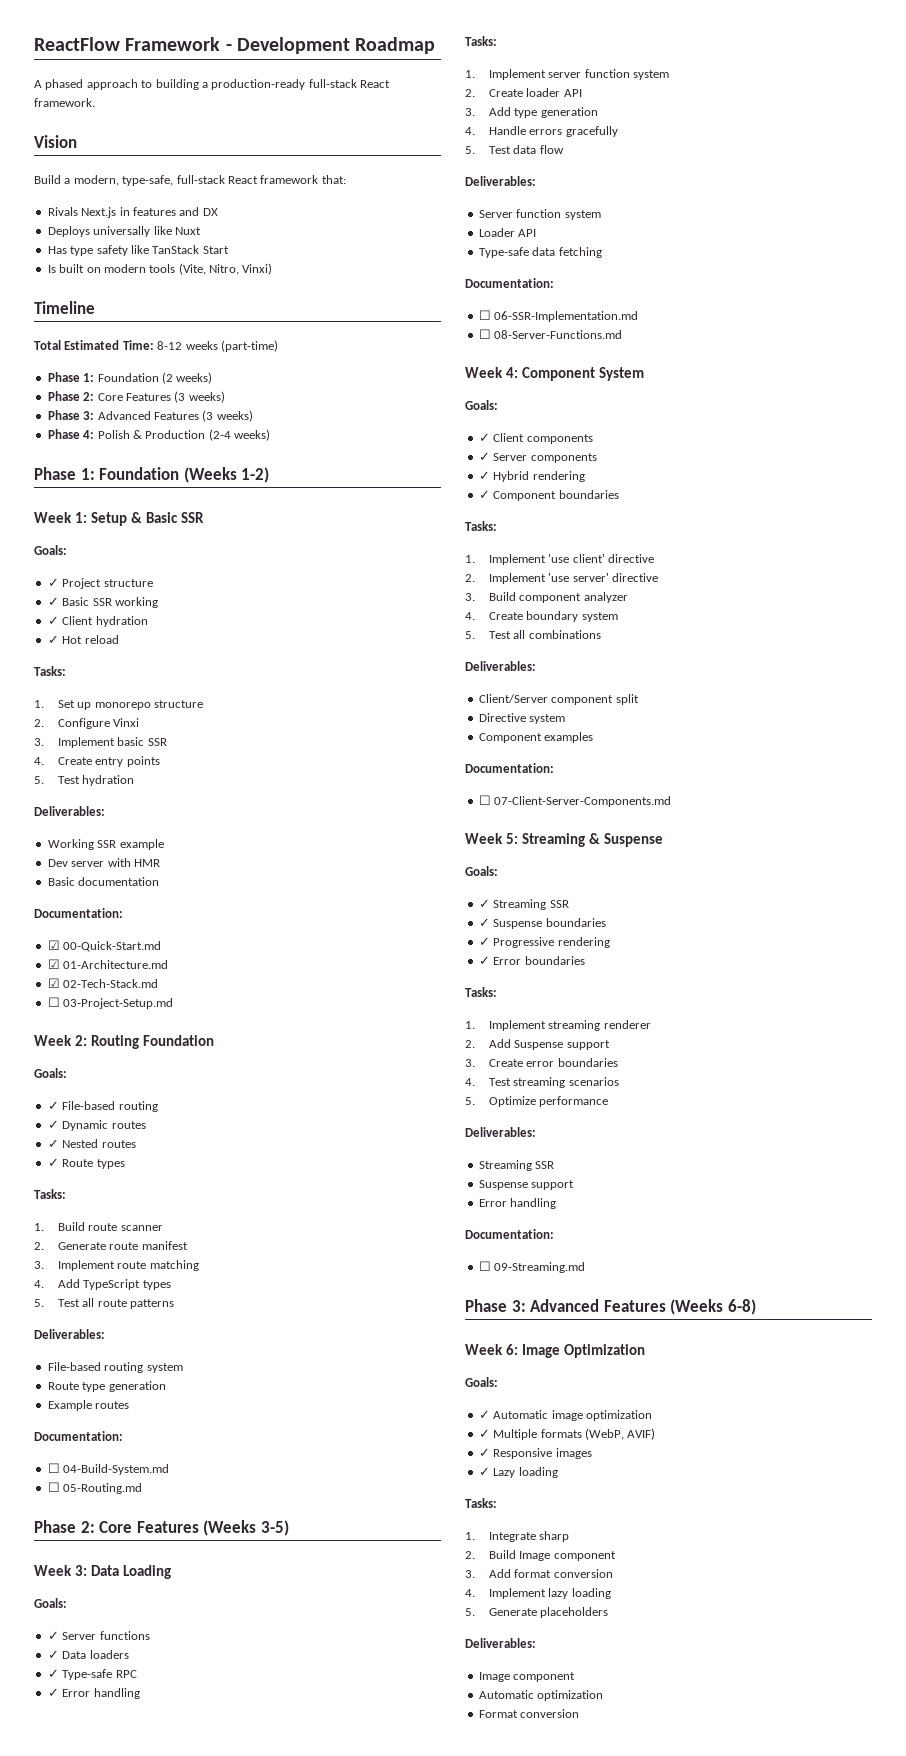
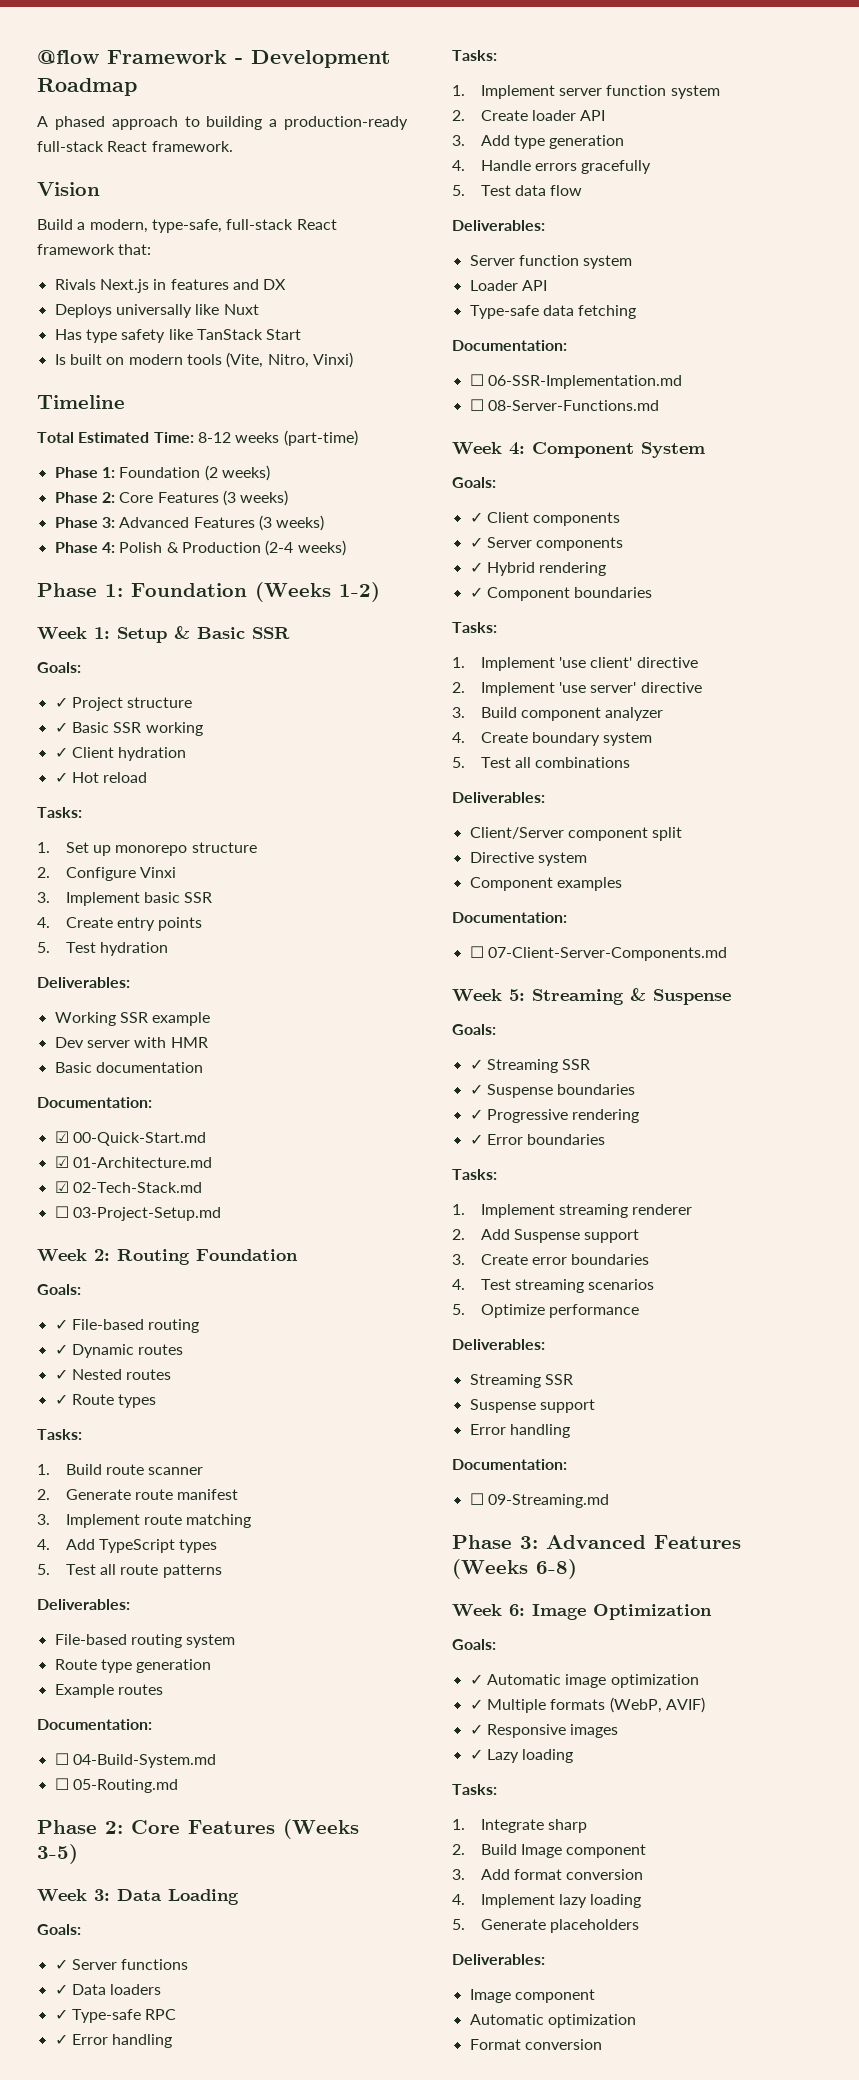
[34,37,120,51] ReactFlow -> [37,50,99,64] @flow

